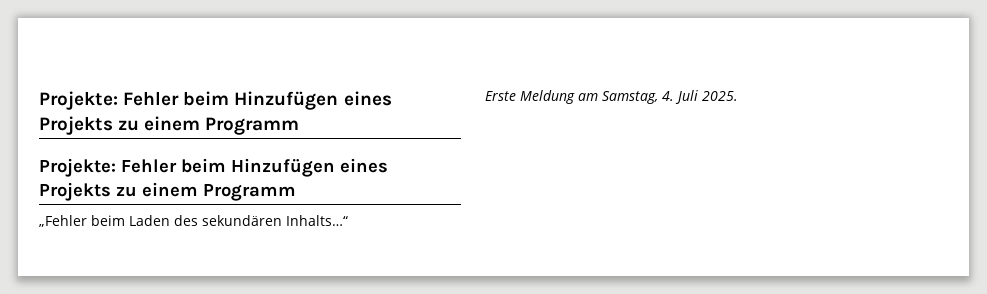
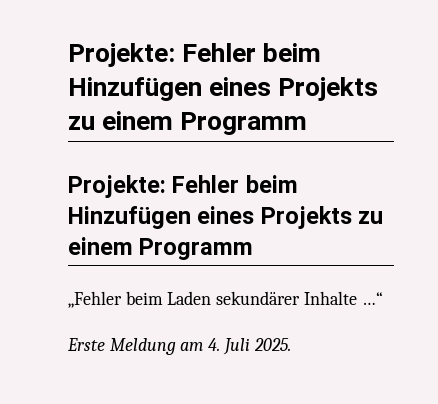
[174,215,348,226] des sekundären Inhalts…“ -> [216,291,383,305] sekundärer Inhalte …“
[602,91,658,104] Samstag, -> (204, 346) none

